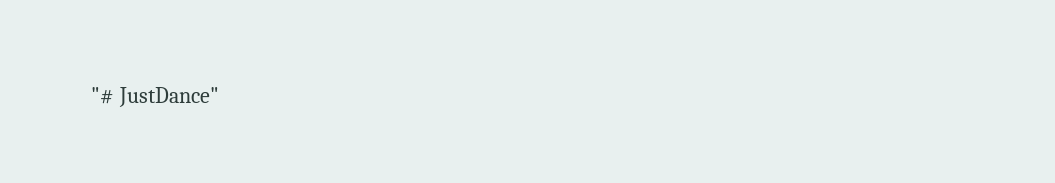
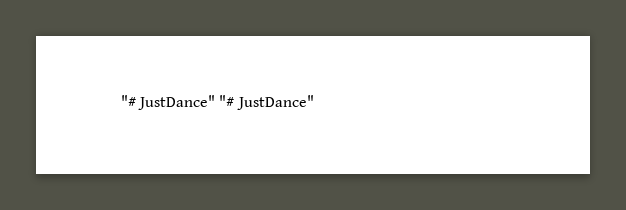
[91,87,219,107] "# JustDance" -> [121,95,314,110] "# JustDance" "# JustDance"

